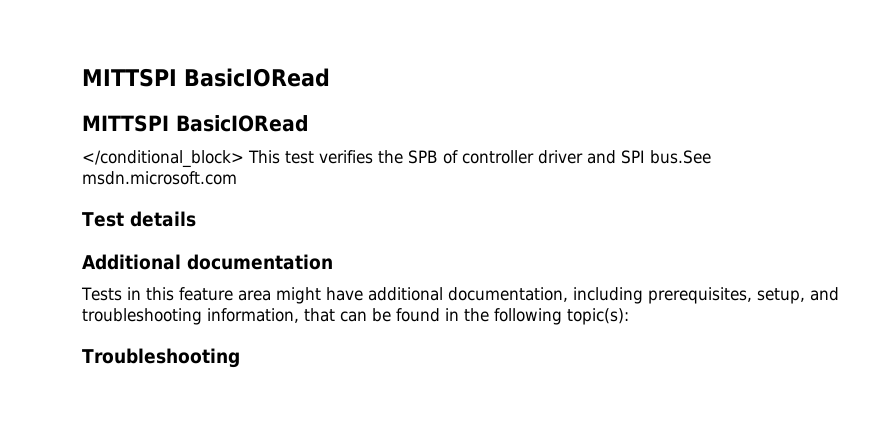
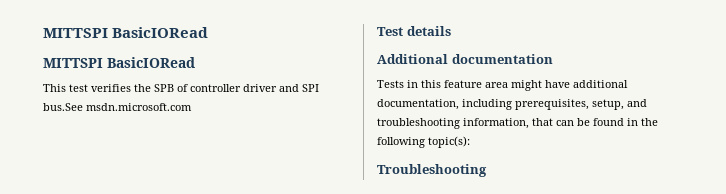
[82,150,244,168] </conditional_block> -> (195, 62) none

